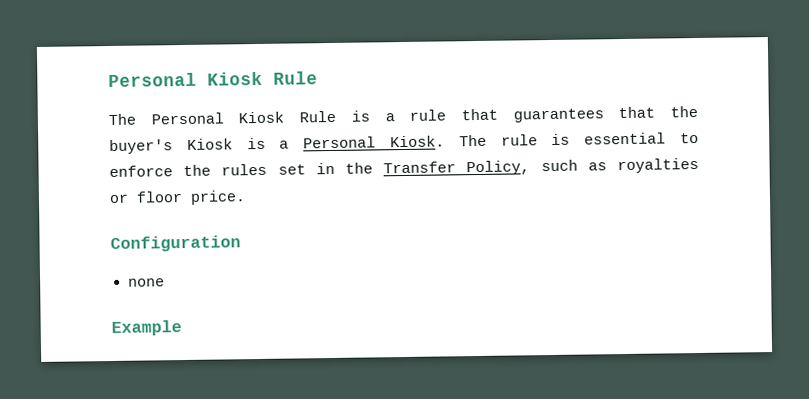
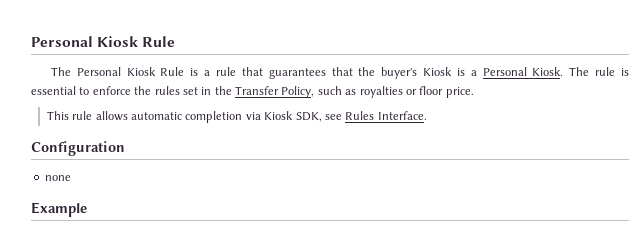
(246, 197) none -> [46,111,427,123] // This rule allows automatic completion via Kiosk SDK, see Rules Interface.

